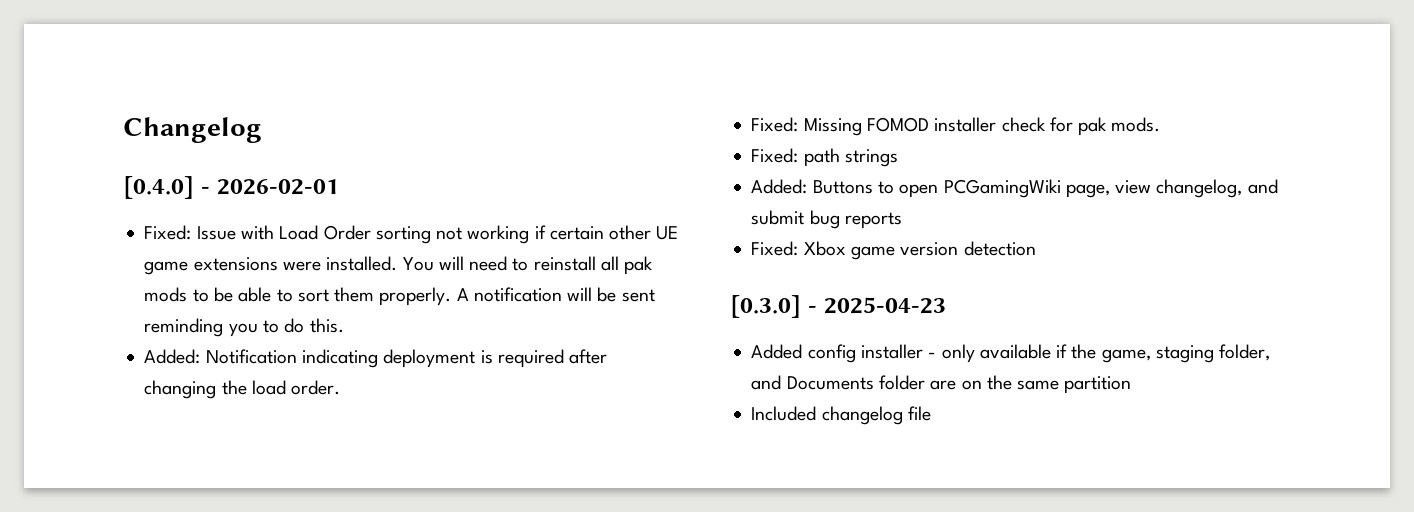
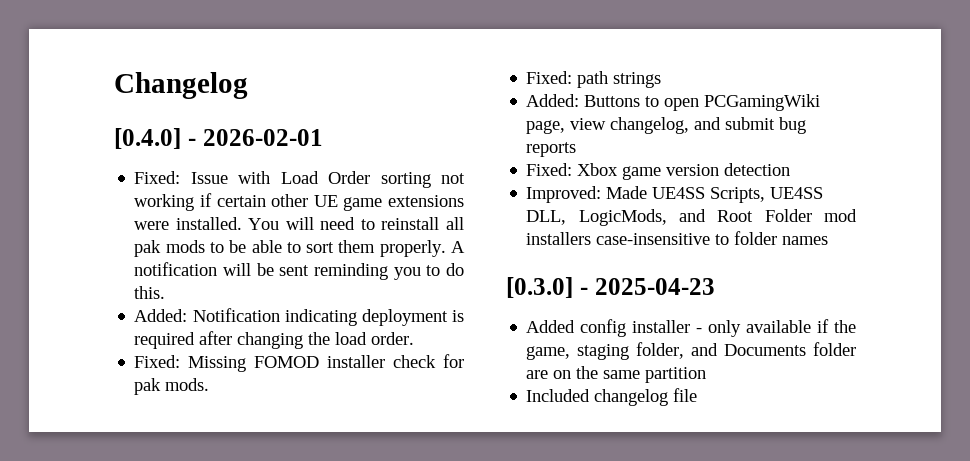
(1036, 248) none -> [526,186,824,203] [526,209,857,226] [526,231,829,245] // Improved: Made UE4SS Scripts, UE4SS DLL, LogicMods, and Root Folder mod installers case-insensitive to folder names

